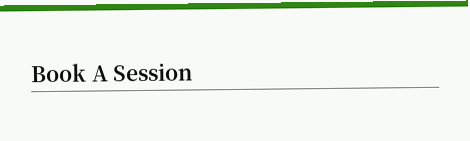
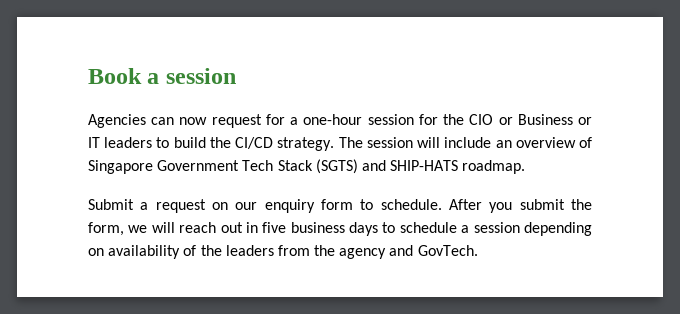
[90,62,194,82] A Session -> [147,68,236,84] [88,114,592,128] [88,137,592,151] [88,159,526,174] [88,199,592,213] [88,222,592,236] [88,245,478,259] a session // Agencies can now request for a one-hour session for the CIO or Business or IT leaders to build the CI/CD strategy. The session will include an overview of Singapore Government Tech Stack (SGTS) and SHIP-HATS roadmap. // Submit a request on our enquiry form to schedule. After you submit the form, we will reach out in five business days to schedule a session depending on availability of the leaders from the agency and GovTech.

